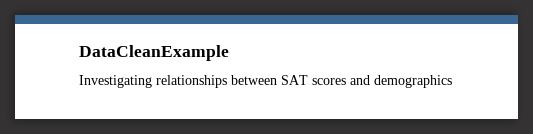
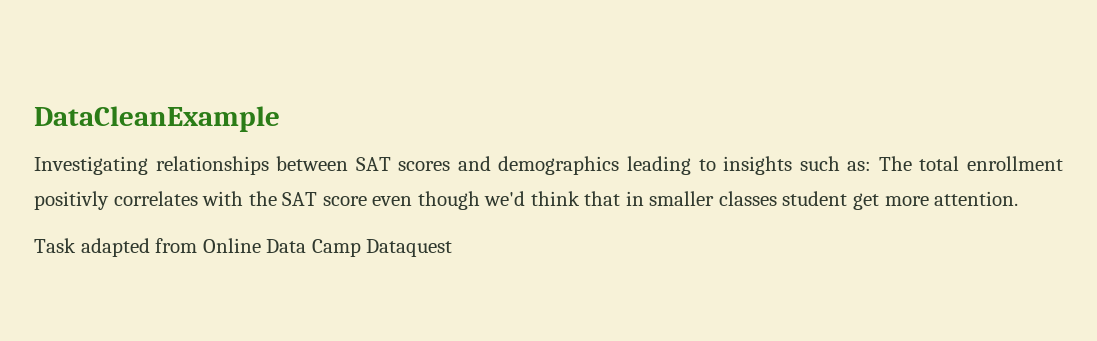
(452, 81) none -> [626,156,1063,175] [34,191,1019,210] [34,238,453,257] leading to insights such as: The total enrollment positivly correlates with the SAT score even though we'd think that in smaller classes student get more attention. // Task adapted from Online Data Camp Dataquest

